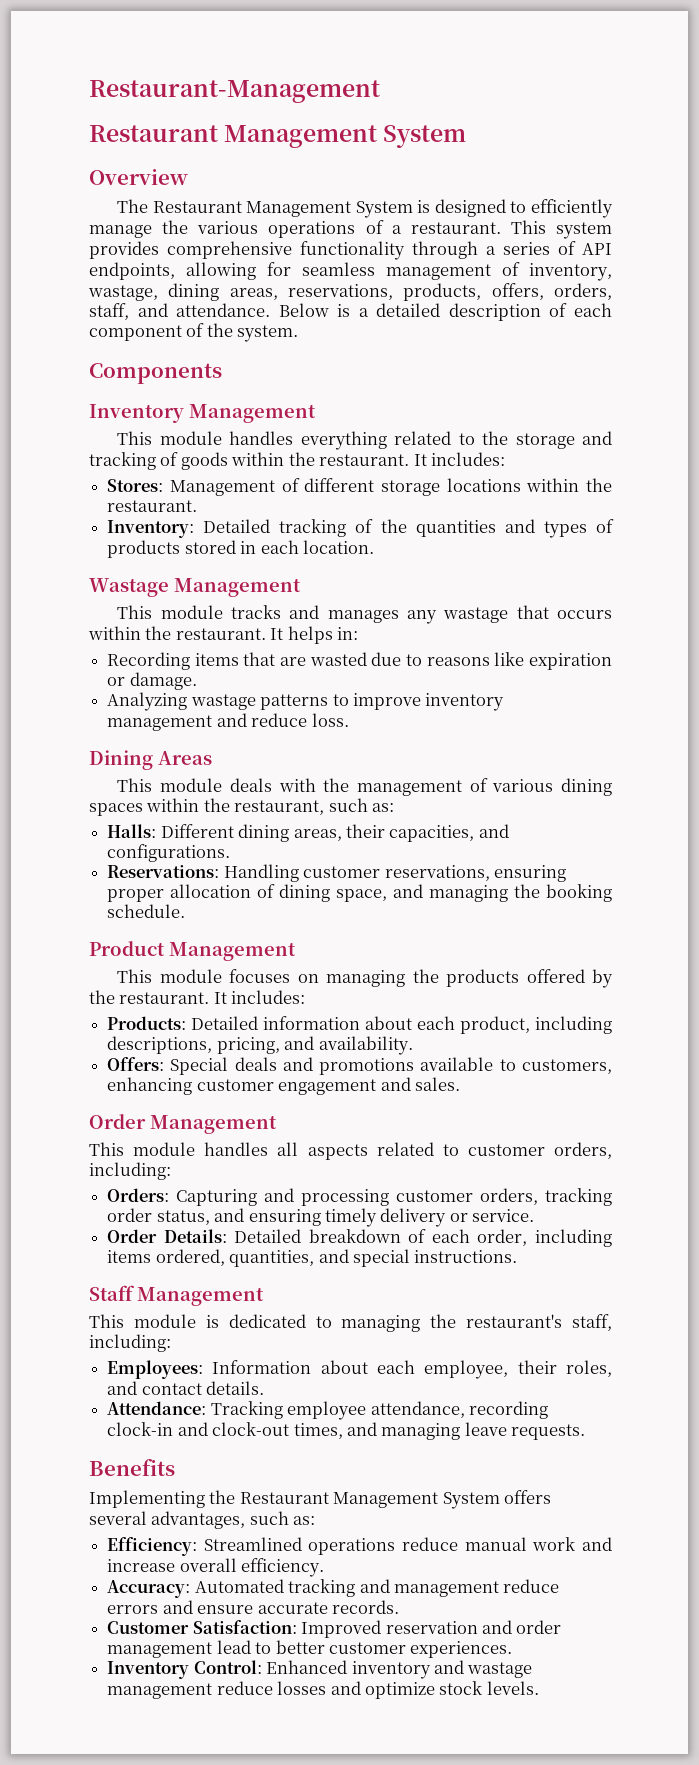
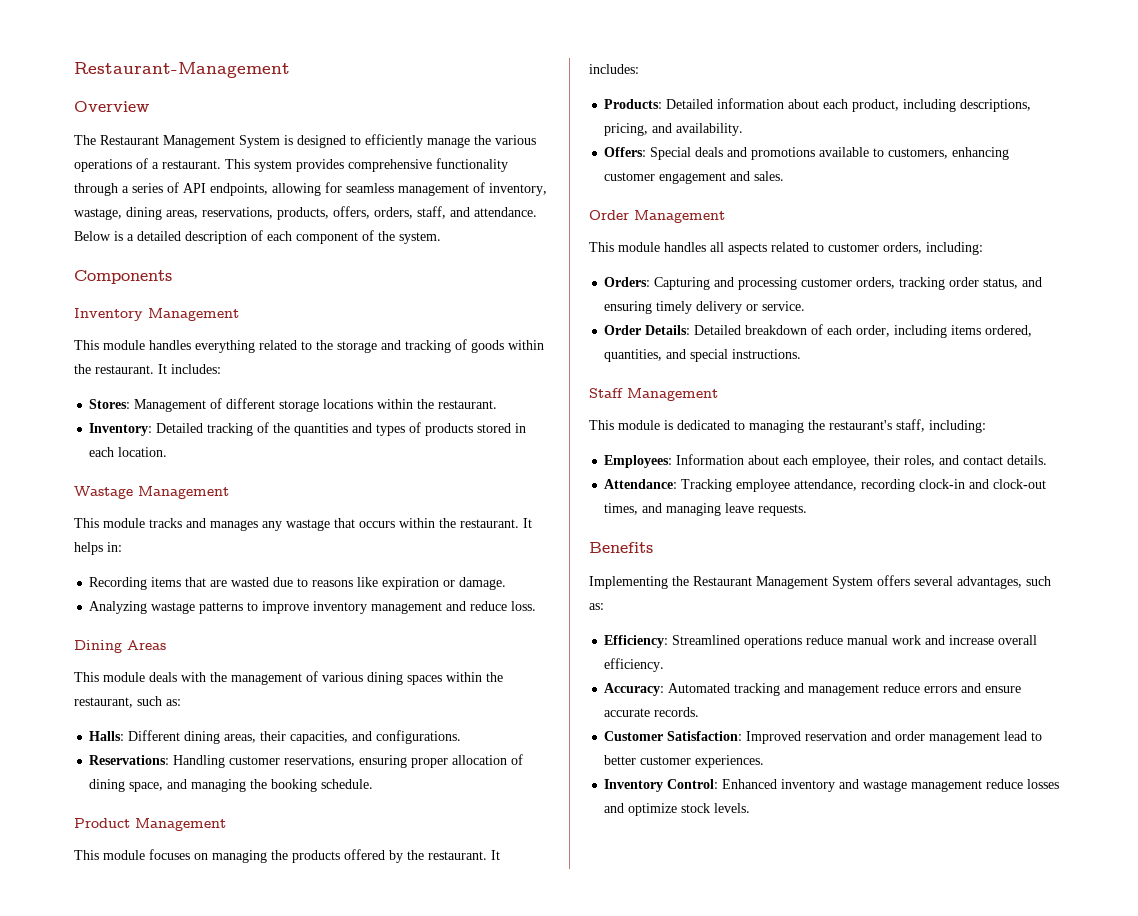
[89,125,467,148] // Restaurant Management System -> (290, 70) none

